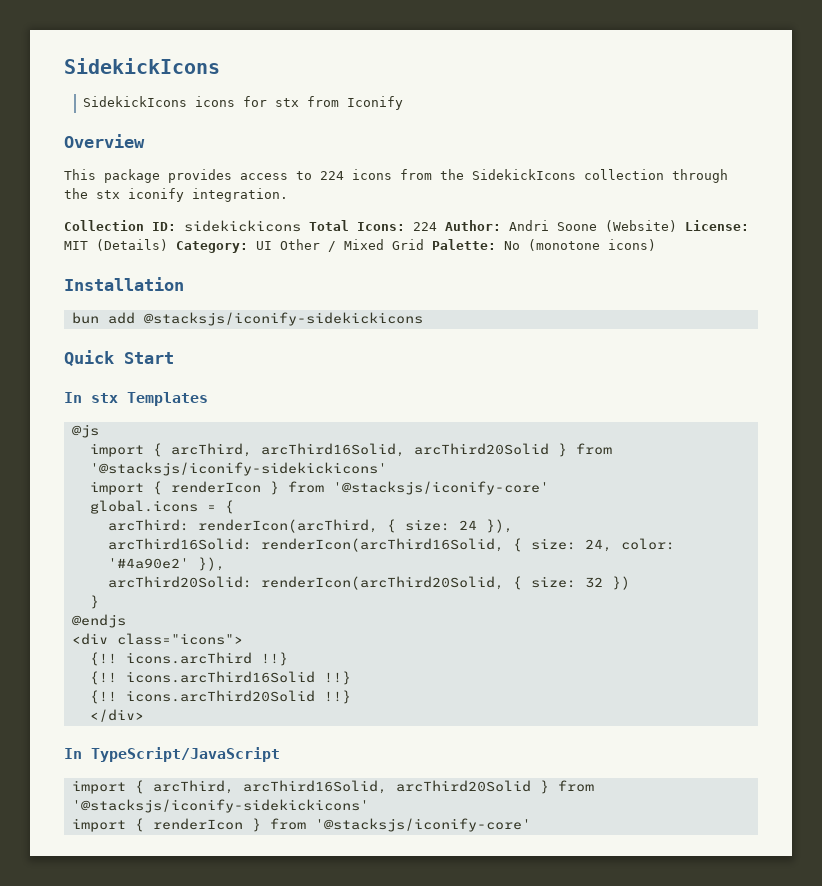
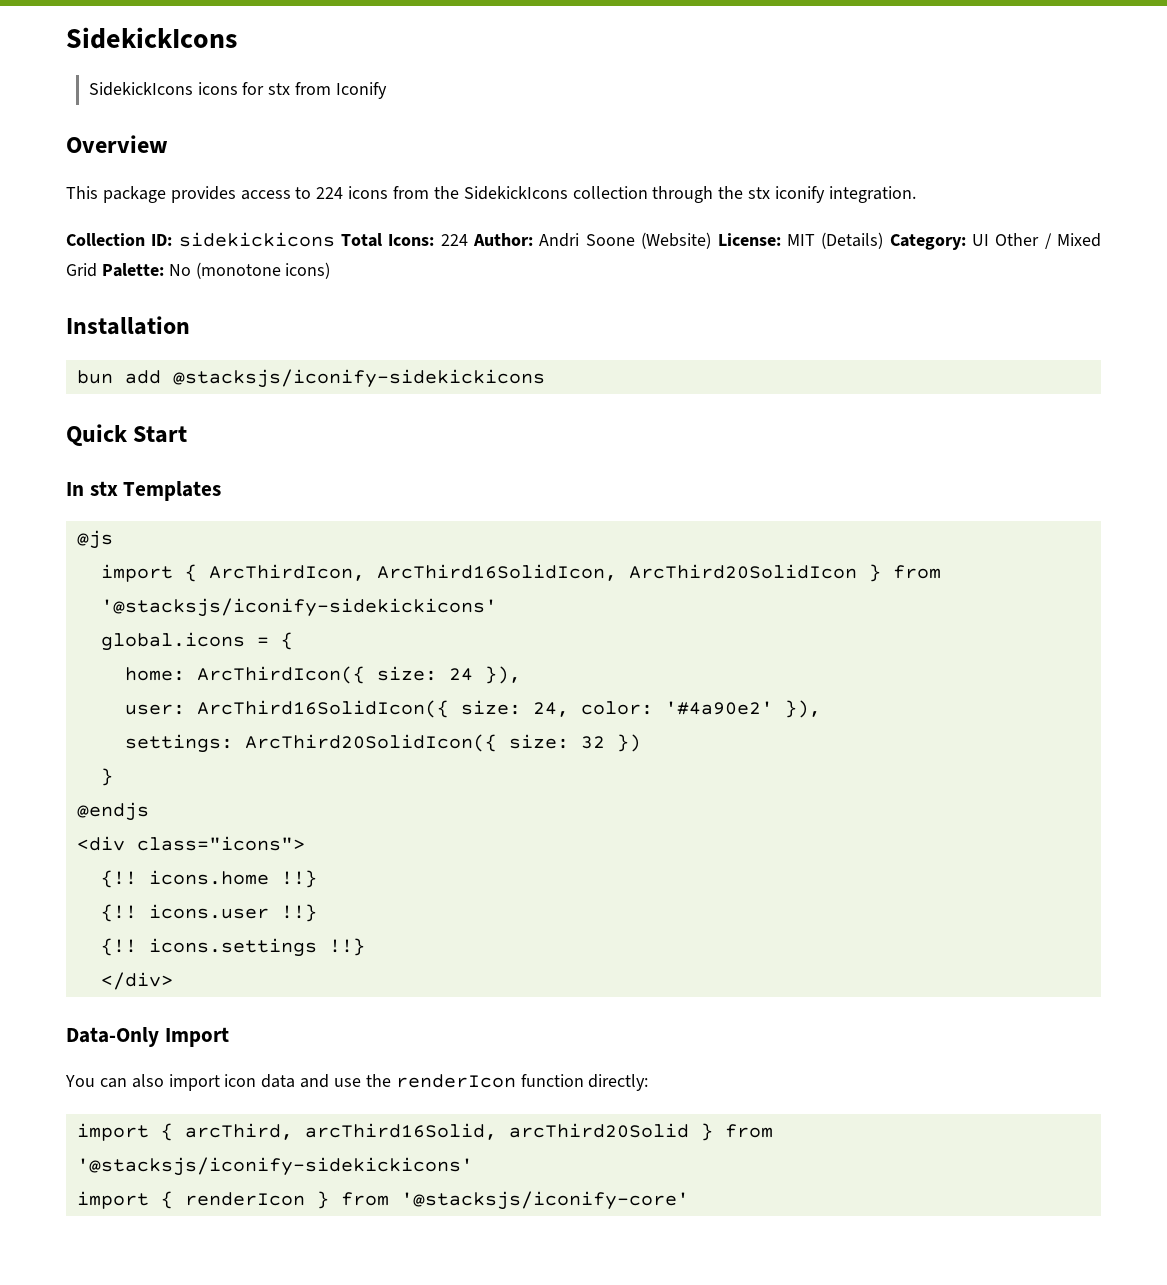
[170,443,612,457] [89,462,387,476] [89,481,549,495] arcThird, arcThird16Solid, arcThird20Solid } from '@stacksjs/iconify-sidekickicons' // import { renderIcon } from '@stacksjs/iconify-core' -> [208,564,941,582] [100,598,497,617] ArcThirdIcon, ArcThird16SolidIcon, ArcThird20SolidIcon } from '@stacksjs/iconify-sidekickicons'
[107,519,396,533] arcThird: renderIcon(arcThird, { -> [124,666,365,684] home: ArcThirdIcon({
[107,538,522,552] arcThird16Solid: renderIcon(arcThird16Solid, { -> [124,700,449,718] user: ArcThird16SolidIcon({
[107,576,522,590] arcThird20Solid: renderIcon(arcThird20Solid, { -> [124,734,497,753] settings: ArcThird20SolidIcon({
[125,652,288,666] [89,671,351,685] [89,690,315,704] icons.arcThird !!} // {!! icons.arcThird16Solid !!} // {!! icons.arcThird20Solid -> [148,870,317,888] [100,904,317,922] [100,938,317,957] icons.home !!} // {!! icons.user !!} // {!! icons.settings
[64,747,280,762] In TypeScript/JavaScript -> [66,1027,229,1047] [65,1074,649,1091] Data-Only Import // You can also import icon data and use the renderIcon function directly:

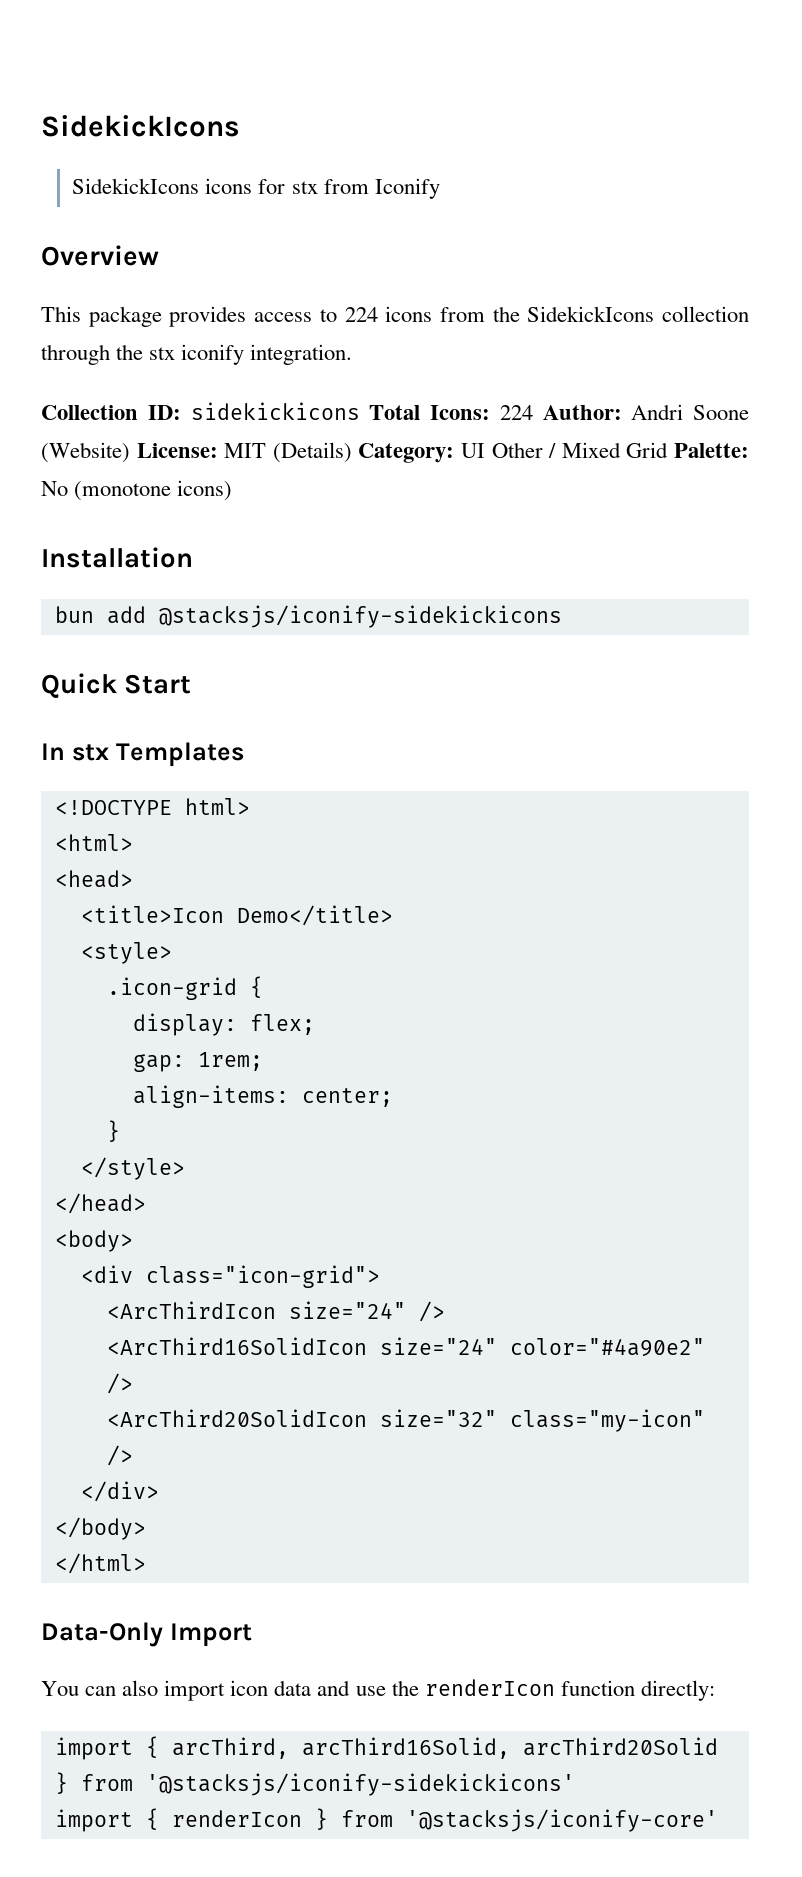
[76,530,113,549] [100,564,941,582] [100,598,497,617] [100,632,293,651] [124,666,521,684] [124,700,821,718] [124,734,641,753] [100,768,113,786] [76,802,149,821] [76,836,305,851] [100,870,317,888] [100,904,317,922] [100,938,365,957] @js // import { ArcThirdIcon, ArcThird16SolidIcon, ArcThird20SolidIcon } from '@stacksjs/iconify-sidekickicons' // global.icons = { // home: ArcThirdIcon({ size: 24 }), // user: ArcThird16SolidIcon({ size: 24, color: '#4a90e2' }), // settings: ArcThird20SolidIcon({ size: 32 }) // } // @endjs // <div class="icons"> // {!! icons.home !!} // {!! icons.user !!} // {!! icons.settings !!} -> [54,798,250,815] [54,834,133,851] [54,870,133,888] [80,905,393,926] [80,942,172,964] [106,976,263,1000] [132,1013,315,1036] [132,1052,263,1072] [132,1085,393,1108] [106,1120,120,1142] [80,1157,185,1180] [54,1193,146,1214] [54,1230,133,1252] [80,1265,380,1288] [106,1301,445,1322] [106,1337,705,1357] [106,1373,133,1394] [106,1409,705,1432] [106,1445,133,1466] <!DOCTYPE html> // <html> // <head> // <title>Icon Demo</title> // <style> // .icon-grid { // display: flex; // gap: 1rem; // align-items: center; // } // </style> // </head> // <body> // <div class="icon-grid"> // <ArcThirdIcon size="24" /> // <ArcThird16SolidIcon size="24" color="#4a90e2" /> // <ArcThird20SolidIcon size="32" class="my-icon" />
(173, 981) none -> [54,1517,146,1540] [54,1553,146,1574] // </body> // </html>

